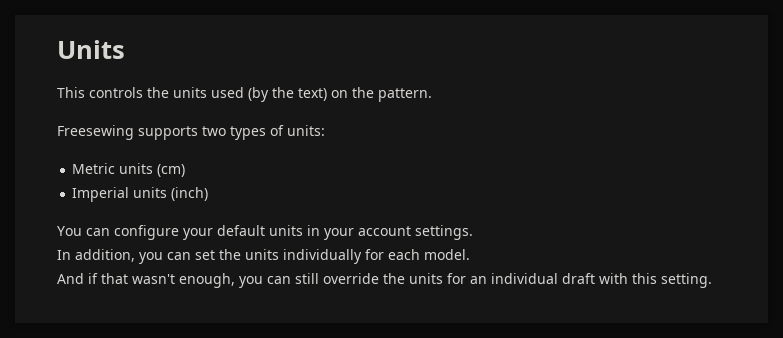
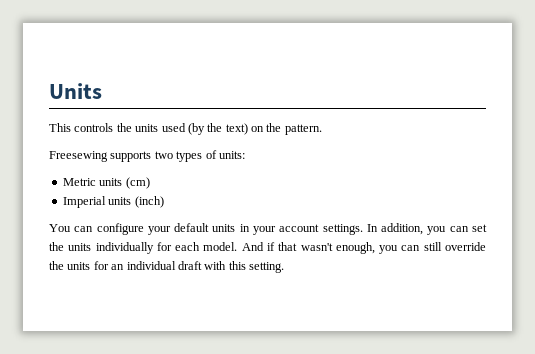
(473, 232) // -> (363, 229) none
(470, 254) // -> (238, 246) none

